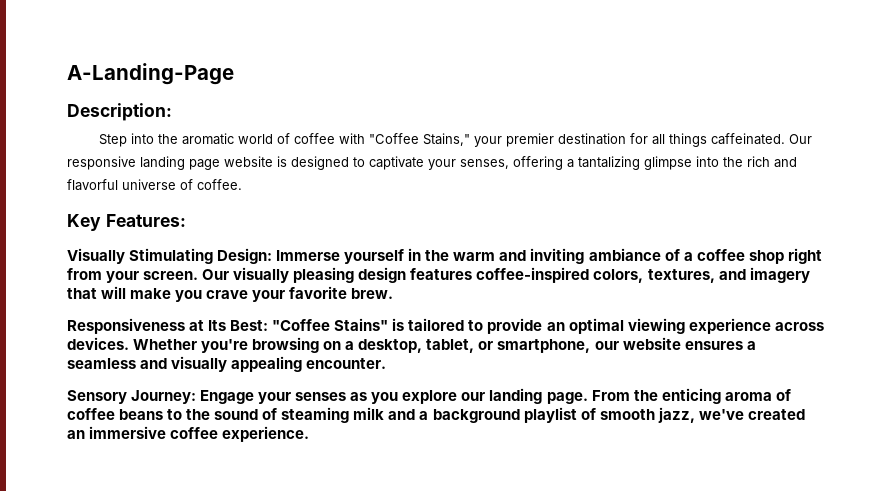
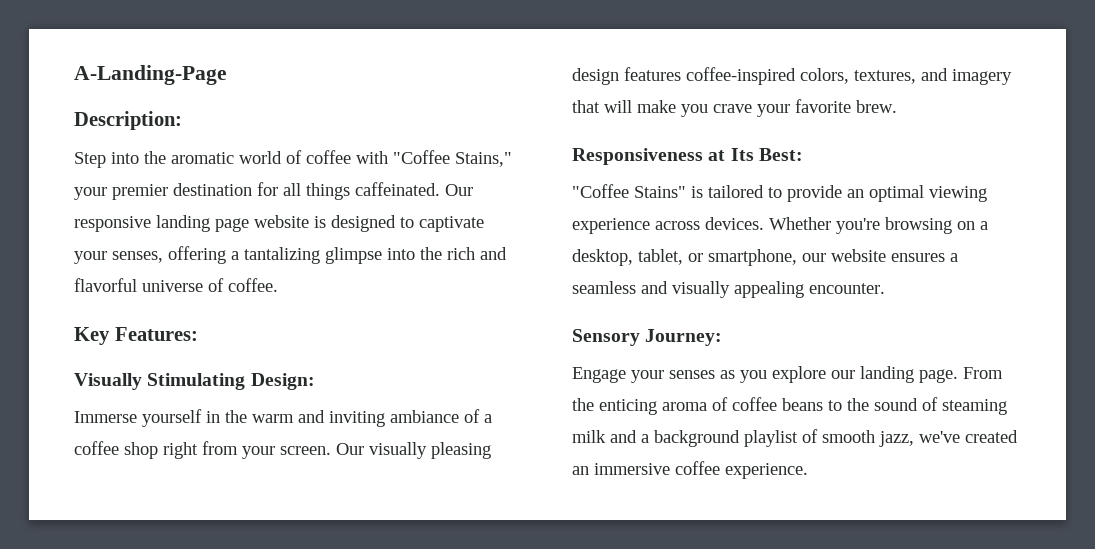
(273, 256) none -> (315, 381) //
(269, 325) none -> (803, 154) //
(197, 397) none -> (723, 337) //

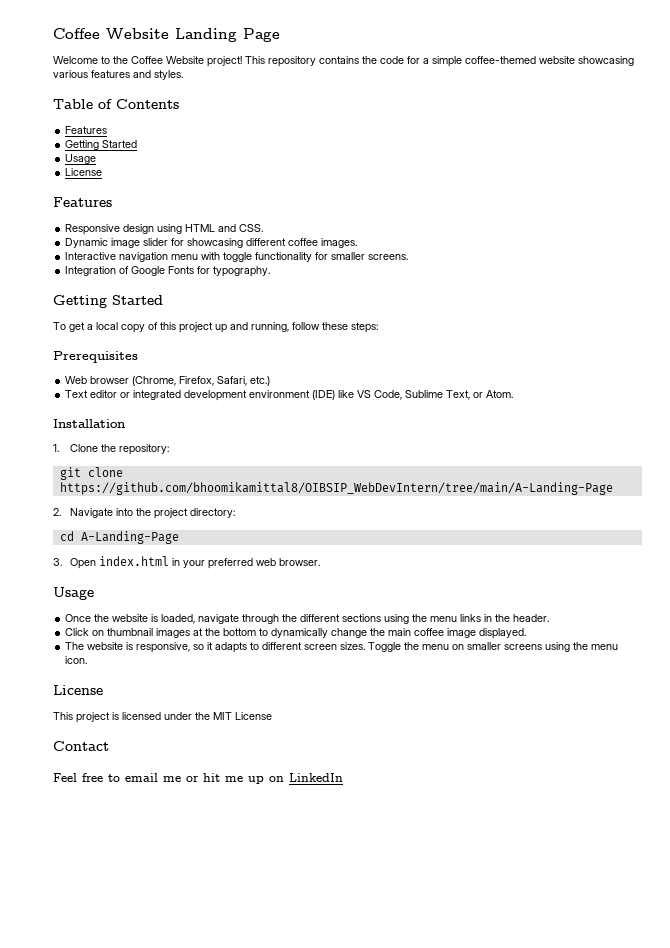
[74,65,227,85] [74,111,182,130] [74,150,512,168] [74,182,473,200] [74,215,484,232] [74,246,507,264] [74,278,278,292] [74,327,198,345] [74,373,315,390] [74,409,492,427] [74,441,491,459] [572,67,1012,85] [572,99,897,117] [572,148,803,165] [572,184,987,202] [572,217,988,234] [572,249,958,266] [572,281,885,298] [572,329,723,346] [572,366,1003,383] [572,397,1007,415] [572,429,1018,447] [572,461,808,479] A-Landing-Page // Description: // Step into the aromatic world of coffee with "Coffee Stains," your premier destination for all things caffeinated. Our responsive landing page website is designed to captivate your senses, offering a tantalizing glimpse into the rich and flavorful universe of coffee. // Key Features: // Visually Stimulating Design: // Immerse yourself in the warm and inviting ambiance of a coffee shop right from your screen. Our visually pleasing design features coffee-inspired colors, textures, and imagery that will make you crave your favorite brew. // Responsiveness at Its Best: // "Coffee Stains" is tailored to provide an optimal viewing experience across devices. Whether you're browsing on a desktop, tablet, or smartphone, our website ensures a seamless and visually appealing encounter. // Sensory Journey: // Engage your senses as you explore our landing page. From the enticing aroma of coffee beans to the sound of steaming milk and a background playlist of smooth jazz, we've created an immersive coffee experience. -> [53,28,280,42] [53,56,634,67] [53,70,183,80] [53,99,179,109] [65,126,108,134] [65,140,138,150] [65,154,97,164] [65,168,103,176] [53,197,112,207] [65,224,264,235] [65,238,358,248] [65,252,409,262] [65,266,271,277] [53,295,163,308] [53,322,378,333] [53,351,138,363] [65,376,271,386] [65,390,514,401] [53,419,125,428] [53,444,170,455] [59,467,123,480] [59,482,613,495] [53,508,236,519] [59,531,179,544] [53,556,321,569] [53,587,94,600] [65,614,550,624] [65,628,527,639] [65,642,619,653] [65,656,88,664] [53,685,103,695] [53,712,272,723] [53,741,109,751] [53,773,343,784] Coffee Website Landing Page // Welcome to the Coffee Website project! This repository contains the code for a simple coffee-themed website showcasing various features and styles. // Table of Contents // Features // Getting Started // Usage // License // Features // Responsive design using HTML and CSS. // Dynamic image slider for showcasing different coffee images. // Interactive navigation menu with toggle functionality for smaller screens. // Integration of Google Fonts for typography. // Getting Started // To get a local copy of this project up and running, follow these steps: // Prerequisites // Web browser (Chrome, Firefox, Safari, etc.) // Text editor or integrated development environment (IDE) like VS Code, Sublime Text, or Atom. // Installation // 1. Clone the repository: // git clone https://github.com/bhoomikamittal8/OIBSIP_WebDevIntern/tree/main/A-Landing-Page // 2. Navigate into the project directory: // cd A-Landing-Page // 3. Open index.html in your preferred web browser. // Usage // Once the website is loaded, navigate through the different sections using the menu links in the header. // Click on thumbnail images at the bottom to dynamically change the main coffee image displayed. // The website is responsive, so it adapts to different screen sizes. Toggle the menu on smaller screens using the menu icon. // License // This project is licensed under the MIT License // Contact // Feel free to email me or hit me up on LinkedIn

